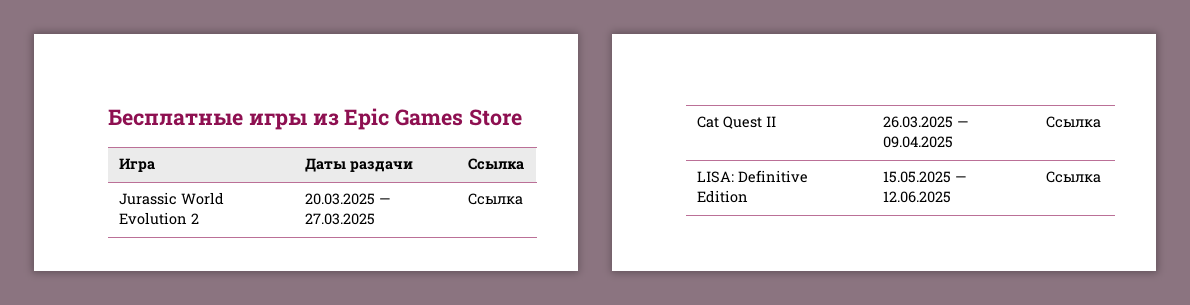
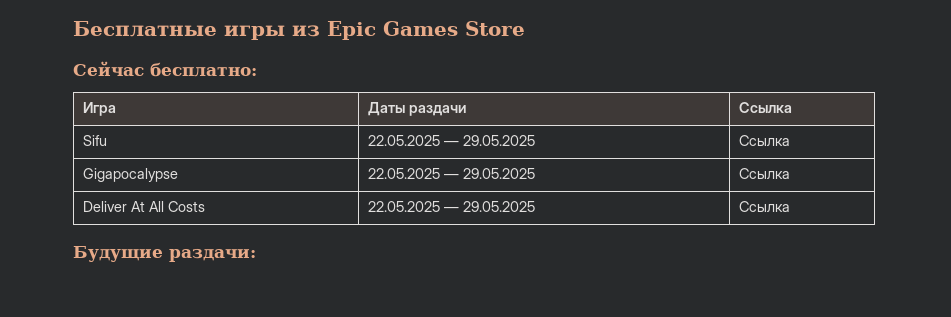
(523, 117) none -> [73,61,257,77] // Сейчас бесплатно:
[118,192,224,205] [118,212,199,225] [304,193,390,205] [304,213,375,225] [467,193,523,205] [696,116,776,129] [882,116,968,128] [882,136,953,148] [1045,116,1101,128] [696,170,808,183] [696,190,748,203] [882,171,966,183] [882,191,951,203] [1045,171,1101,183] Jurassic World Evolution 2 | 20.03.2025 — 27.03.2025 | Ссылка // Cat Quest II | 26.03.2025 — 09.04.2025 | Ссылка // LISA: Definitive Edition | 15.05.2025 — 12.06.2025 | Ссылка -> [83,135,108,146] [368,135,536,146] [739,135,791,146] [83,168,179,182] [368,168,536,179] [739,168,791,179] [83,201,206,212] [368,201,536,212] [739,201,791,212] [73,246,256,262] Sifu | 22.05.2025 — 29.05.2025 | Ссылка // Gigapocalypse | 22.05.2025 — 29.05.2025 | Ссылка // Deliver At All Costs | 22.05.2025 — 29.05.2025 | Ссылка // Будущие раздачи:

